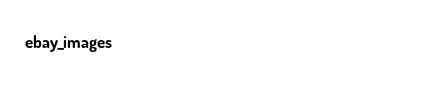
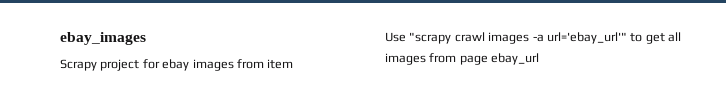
(112, 43) none -> [60,59,294,71] [385,32,681,44] [385,53,540,65] // Scrapy project for ebay images from item // Use "scrapy crawl images -a url='ebay_url'" to get all images from page ebay_url

